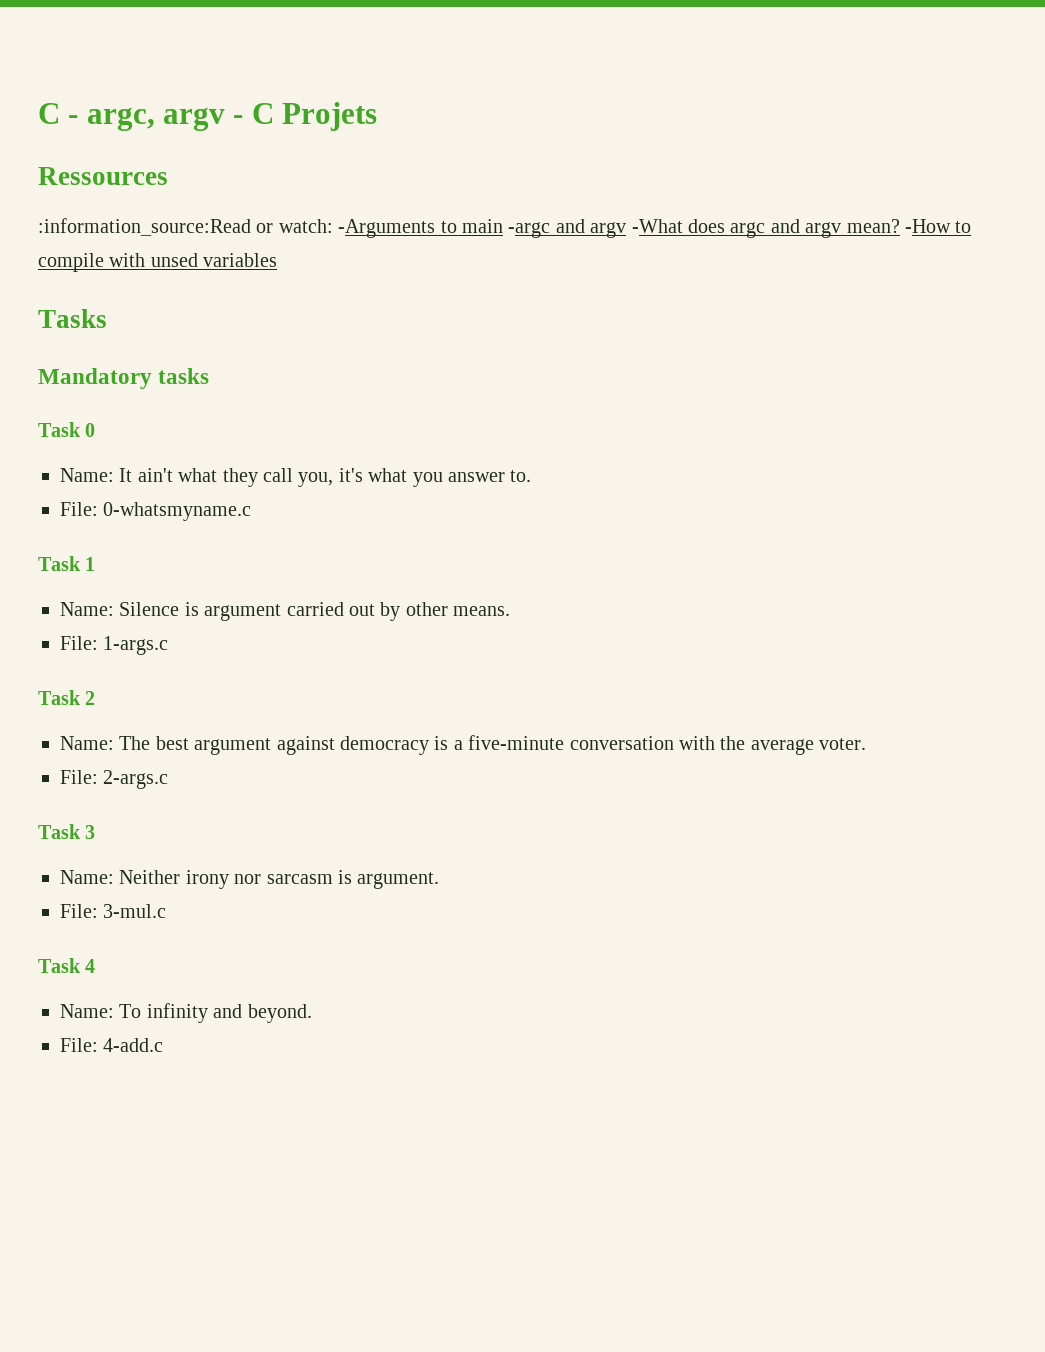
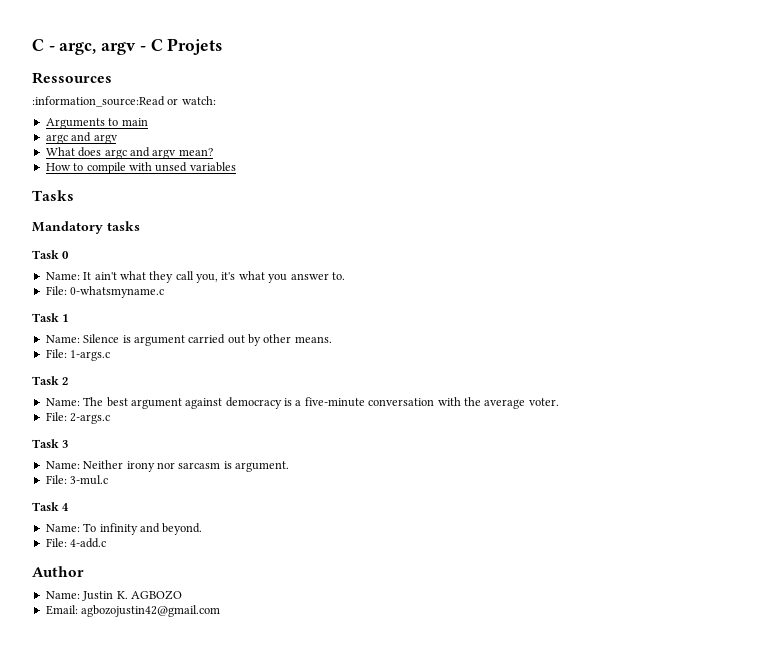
[338,219,436,238] -Arguments -> [45,118,105,129] // Arguments
[508,219,683,238] -argc and argv -What -> [45,132,118,144] [45,147,75,156] // argc and argv // What
[904,219,951,233] -How -> [45,163,71,171] // How
(164, 1045) none -> [32,566,84,577] [45,590,182,601] [45,605,221,617] // Author // Name: Justin K. AGBOZO // Email: agbozojustin42@gmail.com

